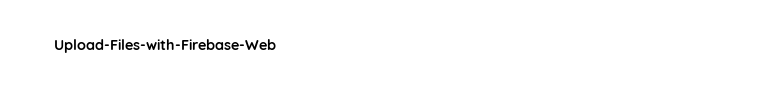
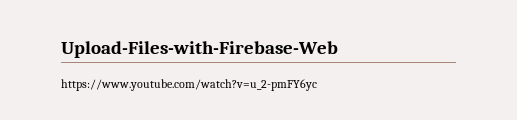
(276, 46) none -> [61,79,317,91] // https://www.youtube.com/watch?v=u_2-pmFY6yc

